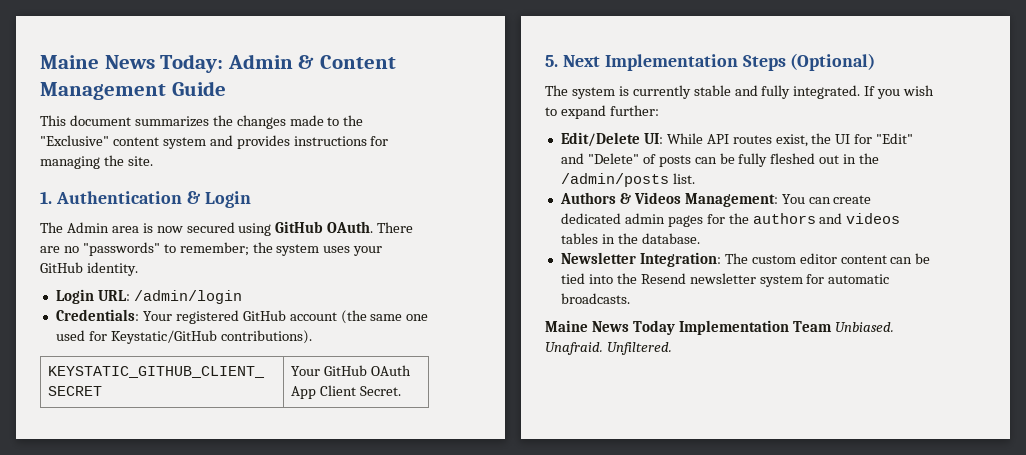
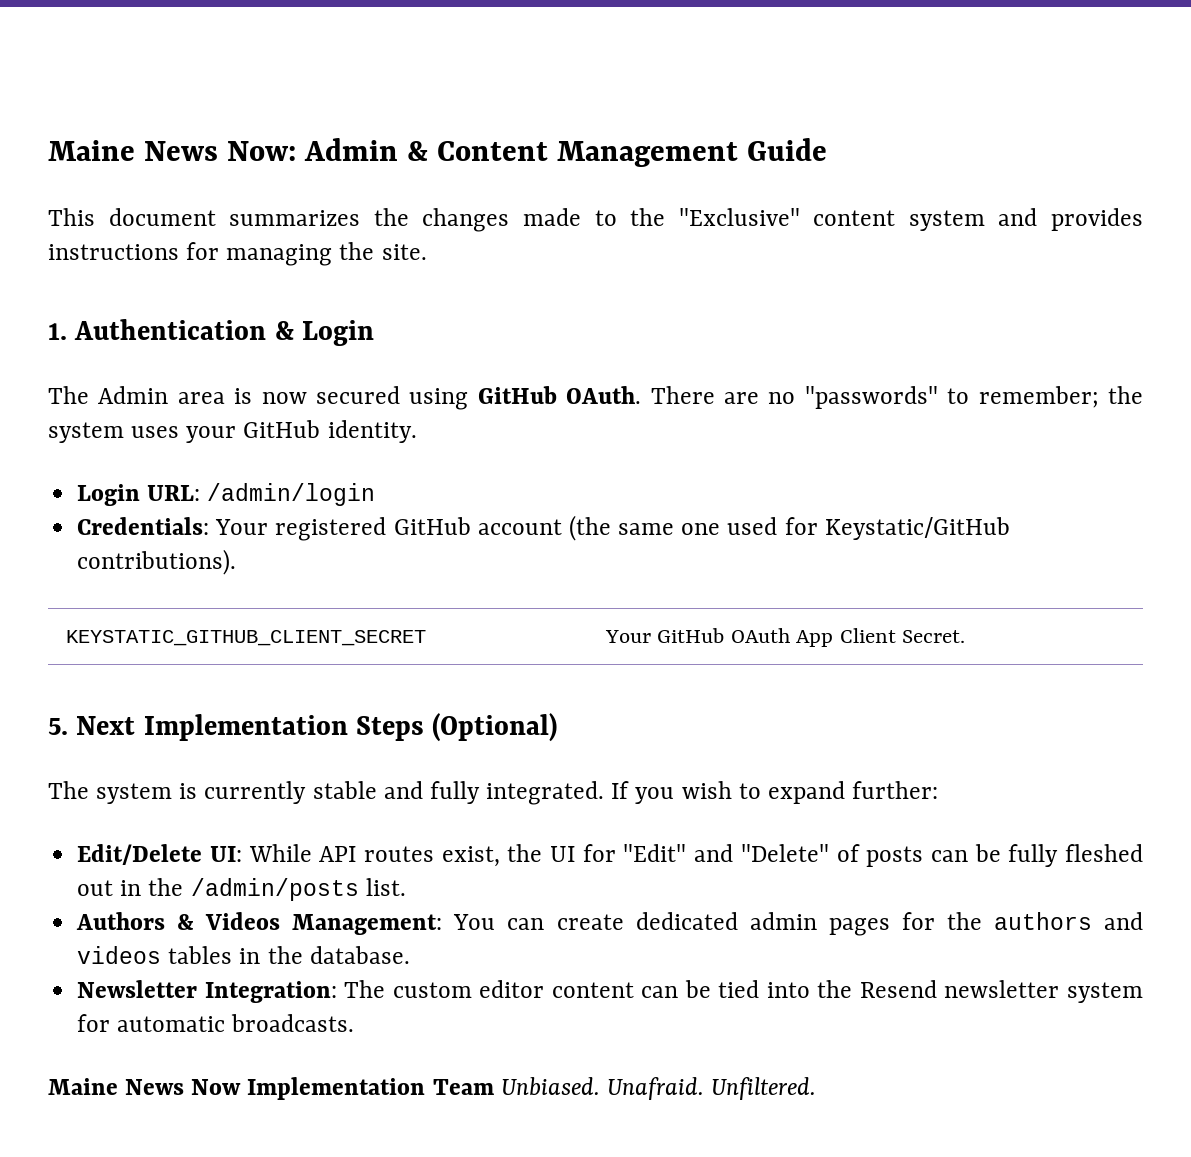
[40,54,224,73] Maine News Today: -> [48,140,297,161] Maine News Now:
[632,320,675,335] Today -> [191,1079,242,1095] Now

